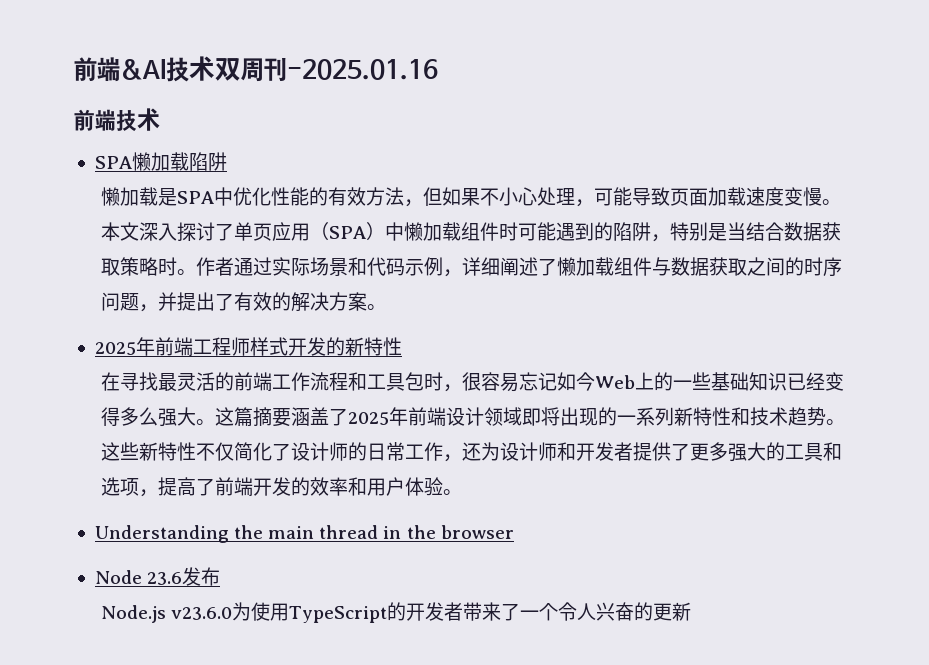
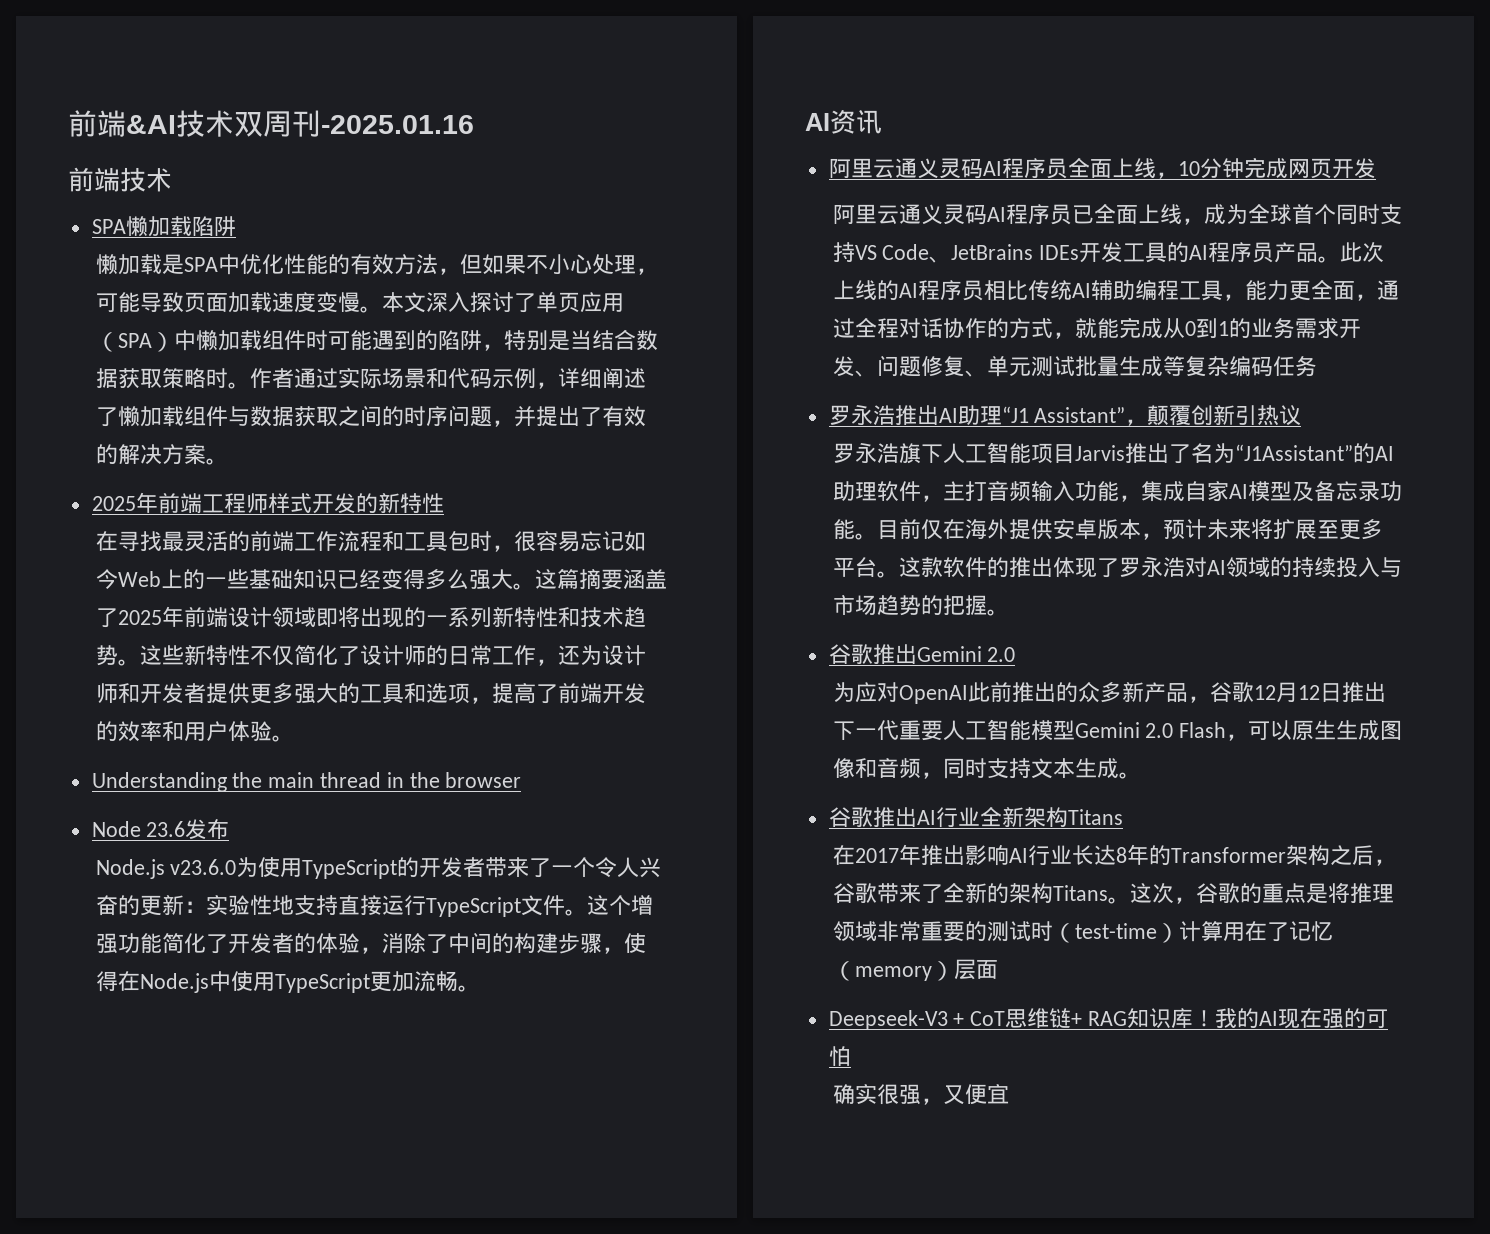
[670,443,690,461] 了 -> (250, 693) none
(691, 611) none -> [183,895,653,917] [95,932,646,954] [95,971,480,993] [805,109,882,134] [828,157,1376,179] [832,204,1402,225] [832,242,1385,263] [832,279,1399,301] [832,317,1361,339] [832,355,1317,377] [828,405,1302,426] [832,442,1394,464] [832,481,1402,502] [832,518,1383,540] [832,557,1402,578] [832,595,1009,616] [828,644,1016,664] [832,681,1386,704] [832,719,1403,741] [832,758,1141,779] [828,807,1123,828] [832,844,1396,866] [832,882,1394,904] [832,921,1333,943] [832,959,998,981] [828,1008,1389,1030] [828,1046,851,1066] [832,1084,1009,1105] ：实验性地支持直接运行TypeScript文件。这个增强功能简化了开发者的体验，消除了中间的构建步骤，使得在Node.js中使用TypeScript更加流畅。 // AI资讯 // 阿里云通义灵码AI程序员全面上线，10分钟完成网页开发 // 阿里云通义灵码AI程序员已全面上线，成为全球首个同时支持VS Code、JetBrains IDEs开发工具的AI程序员产品。此次上线的AI程序员相比传统AI辅助编程工具，能力更全面，通过全程对话协作的方式，就能完成从0到1的业务需求开发、问题修复、单元测试批量生成等复杂编码任务 // 罗永浩推出AI助理“J1 Assistant”，颠覆创新引热议 // 罗永浩旗下人工智能项目Jarvis推出了名为“J1Assistant”的AI助理软件，主打音频输入功能，集成自家AI模型及备忘录功能。目前仅在海外提供安卓版本，预计未来将扩展至更多平台。这款软件的推出体现了罗永浩对AI领域的持续投入与市场趋势的把握。 // 谷歌推出Gemini 2.0 // 为应对OpenAI此前推出的众多新产品，谷歌12月12日推出下一代重要人工智能模型Gemini 2.0 Flash，可以原生生成图像和音频，同时支持文本生成。 // 谷歌推出AI行业全新架构Titans // 在2017年推出影响AI行业长达8年的Transformer架构之后，谷歌带来了全新的架构Titans。这次，谷歌的重点是将推理领域非常重要的测试时（test-time）计算用在了记忆（memory）层面 // Deepseek-V3 + CoT思维链+ RAG知识库！我的AI现在强的可怕 // 确实很强，又便宜

